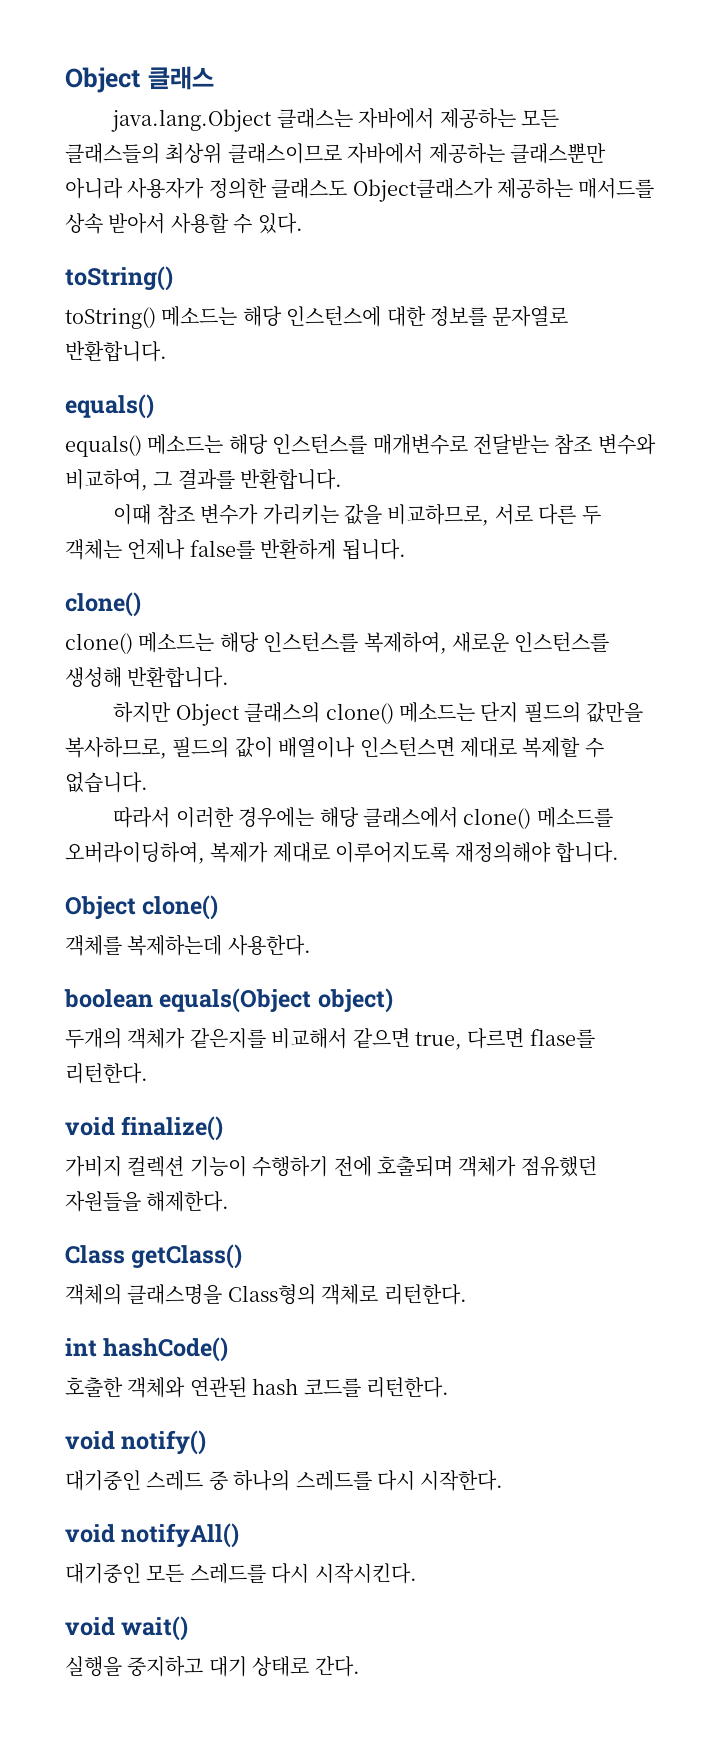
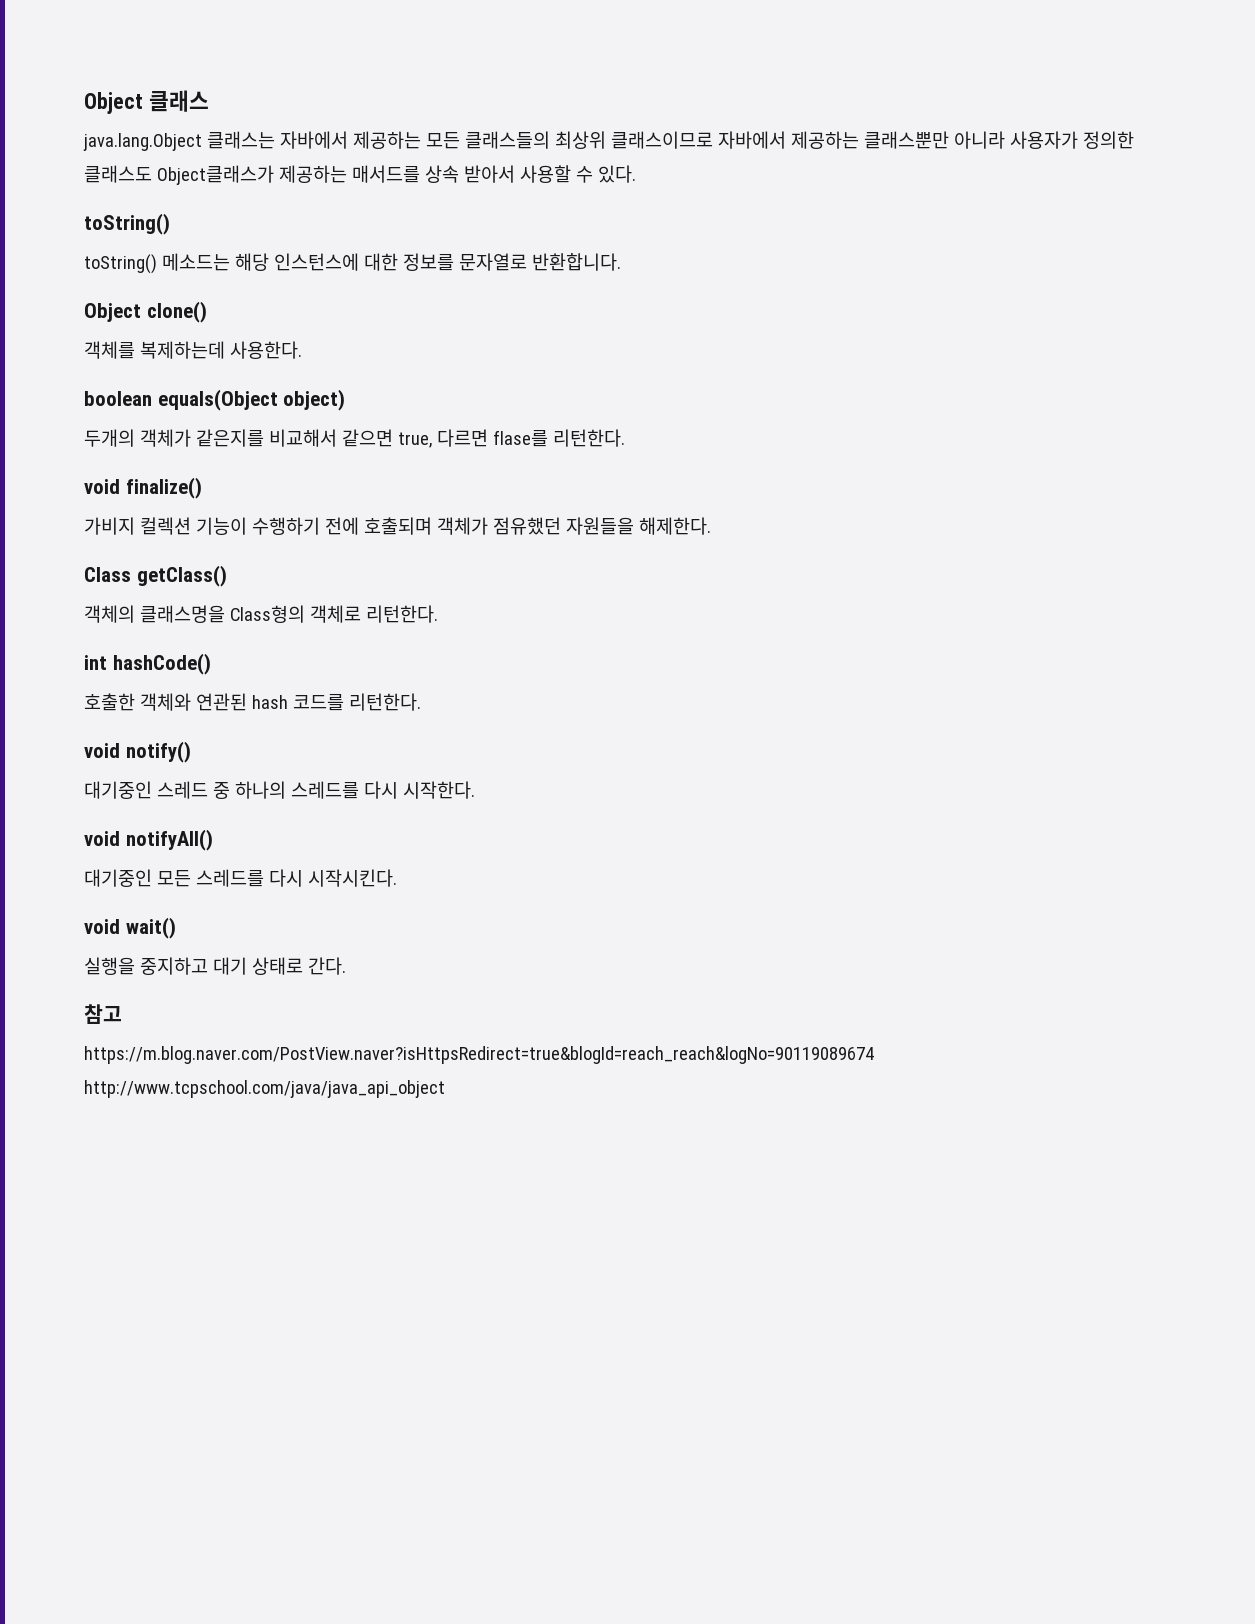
[65,394,154,419] [65,434,656,457] [65,469,343,491] [113,504,601,526] [65,539,406,560] [65,592,141,617] [65,632,610,654] [65,667,230,688] [113,702,644,726] [65,737,604,759] [65,772,148,793] [113,807,613,829] [65,842,619,864] // equals() // equals() 메소드는 해당 인스턴스를 매개변수로 전달받는 참조 변수와 비교하여, 그 결과를 반환합니다. // 이때 참조 변수가 가리키는 값을 비교하므로, 서로 다른 두 객체는 언제나 false를 반환하게 됩니다. // clone() // clone() 메소드는 해당 인스턴스를 복제하여, 새로운 인스턴스를 생성해 반환합니다. // 하지만 Object 클래스의 clone() 메소드는 단지 필드의 값만을 복사하므로, 필드의 값이 배열이나 인스턴스면 제대로 복제할 수 없습니다. // 따라서 이러한 경우에는 해당 클래스에서 clone() 메소드를 오버라이딩하여, 복제가 제대로 이루어지도록 재정의해야 합니다. -> (621, 262) none
(360, 1666) none -> [84,1004,122,1024] [84,1046,874,1064] [84,1080,445,1098] // 참고 // https://m.blog.naver.com/PostView.naver?isHttpsRedirect=true&blogId=reach_reach&logNo=90119089674 http://www.tcpschool.com/java/java_api_object

